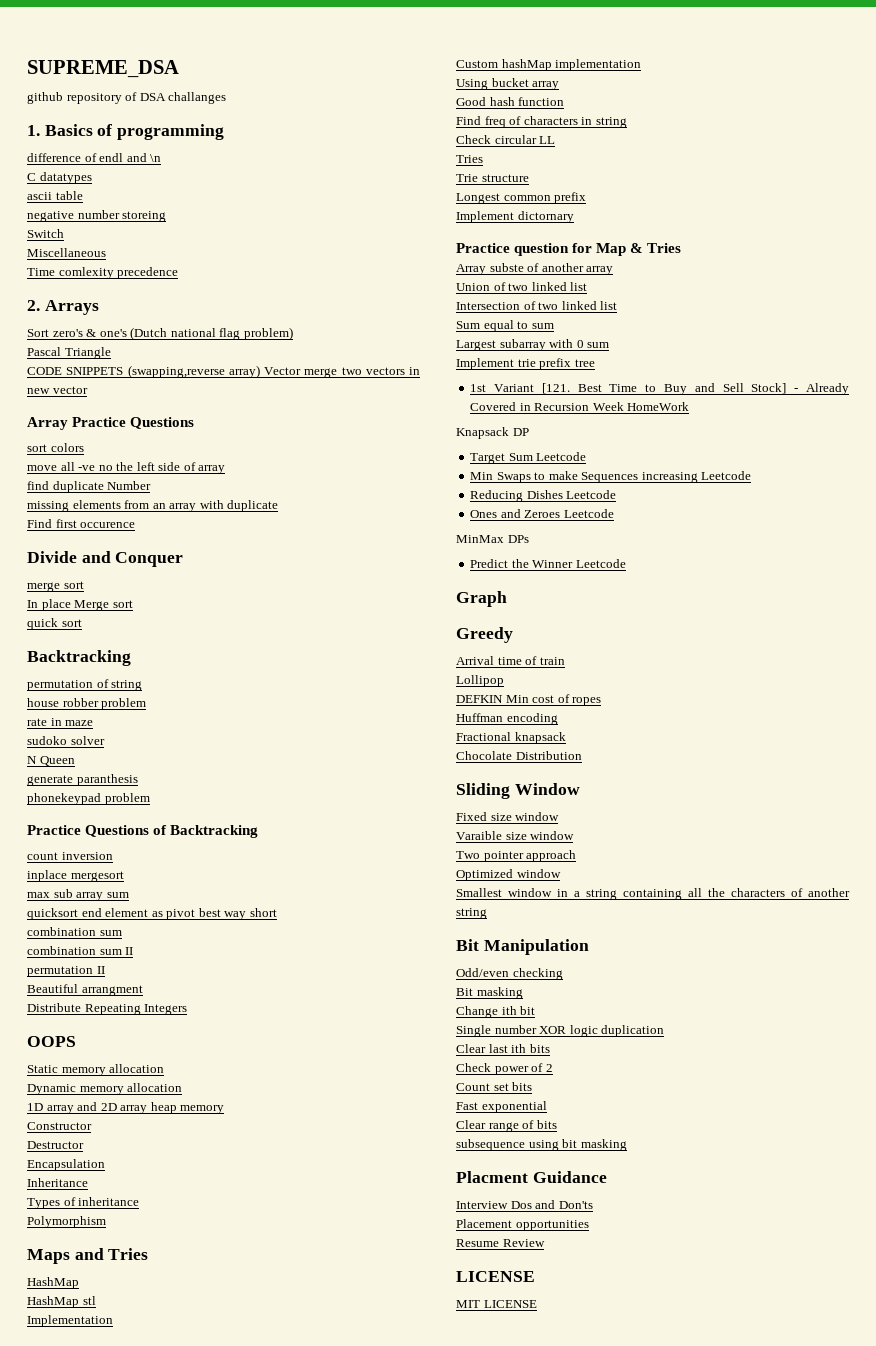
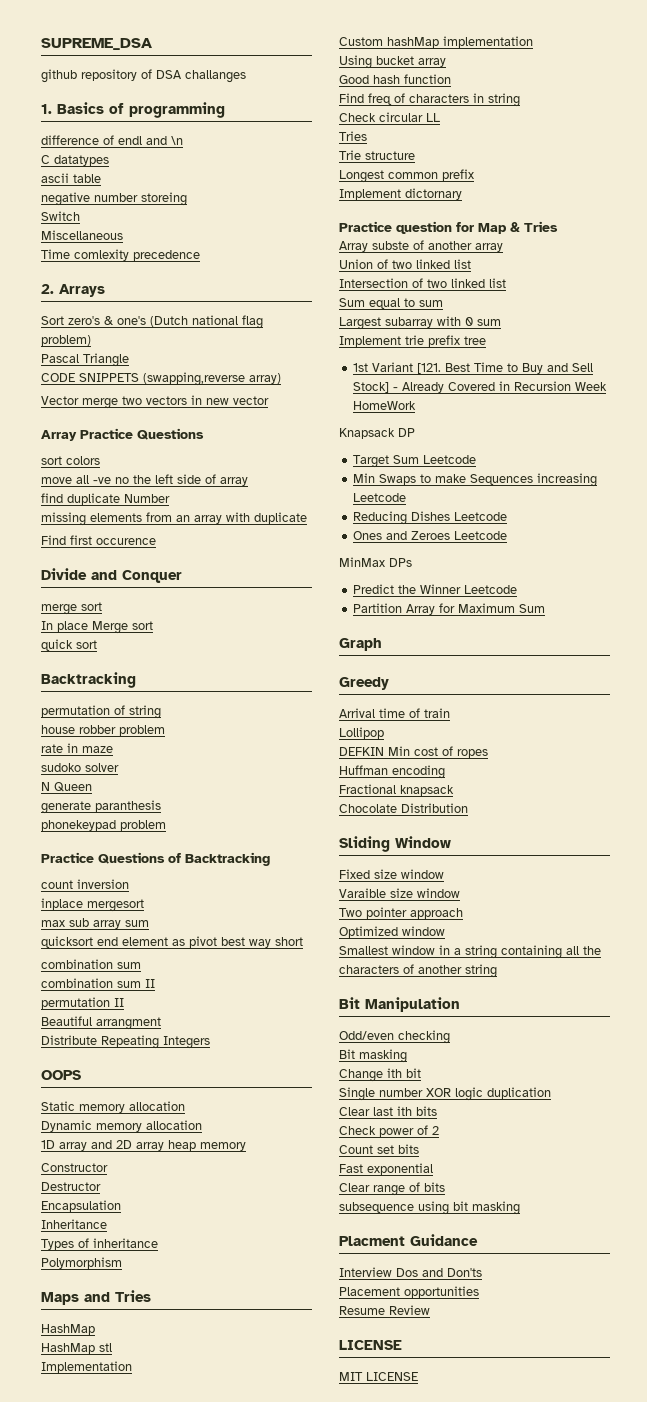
(260, 371) none -> (281, 378) //
(626, 563) none -> [352,603,545,615] // Partition Array for Maximum Sum

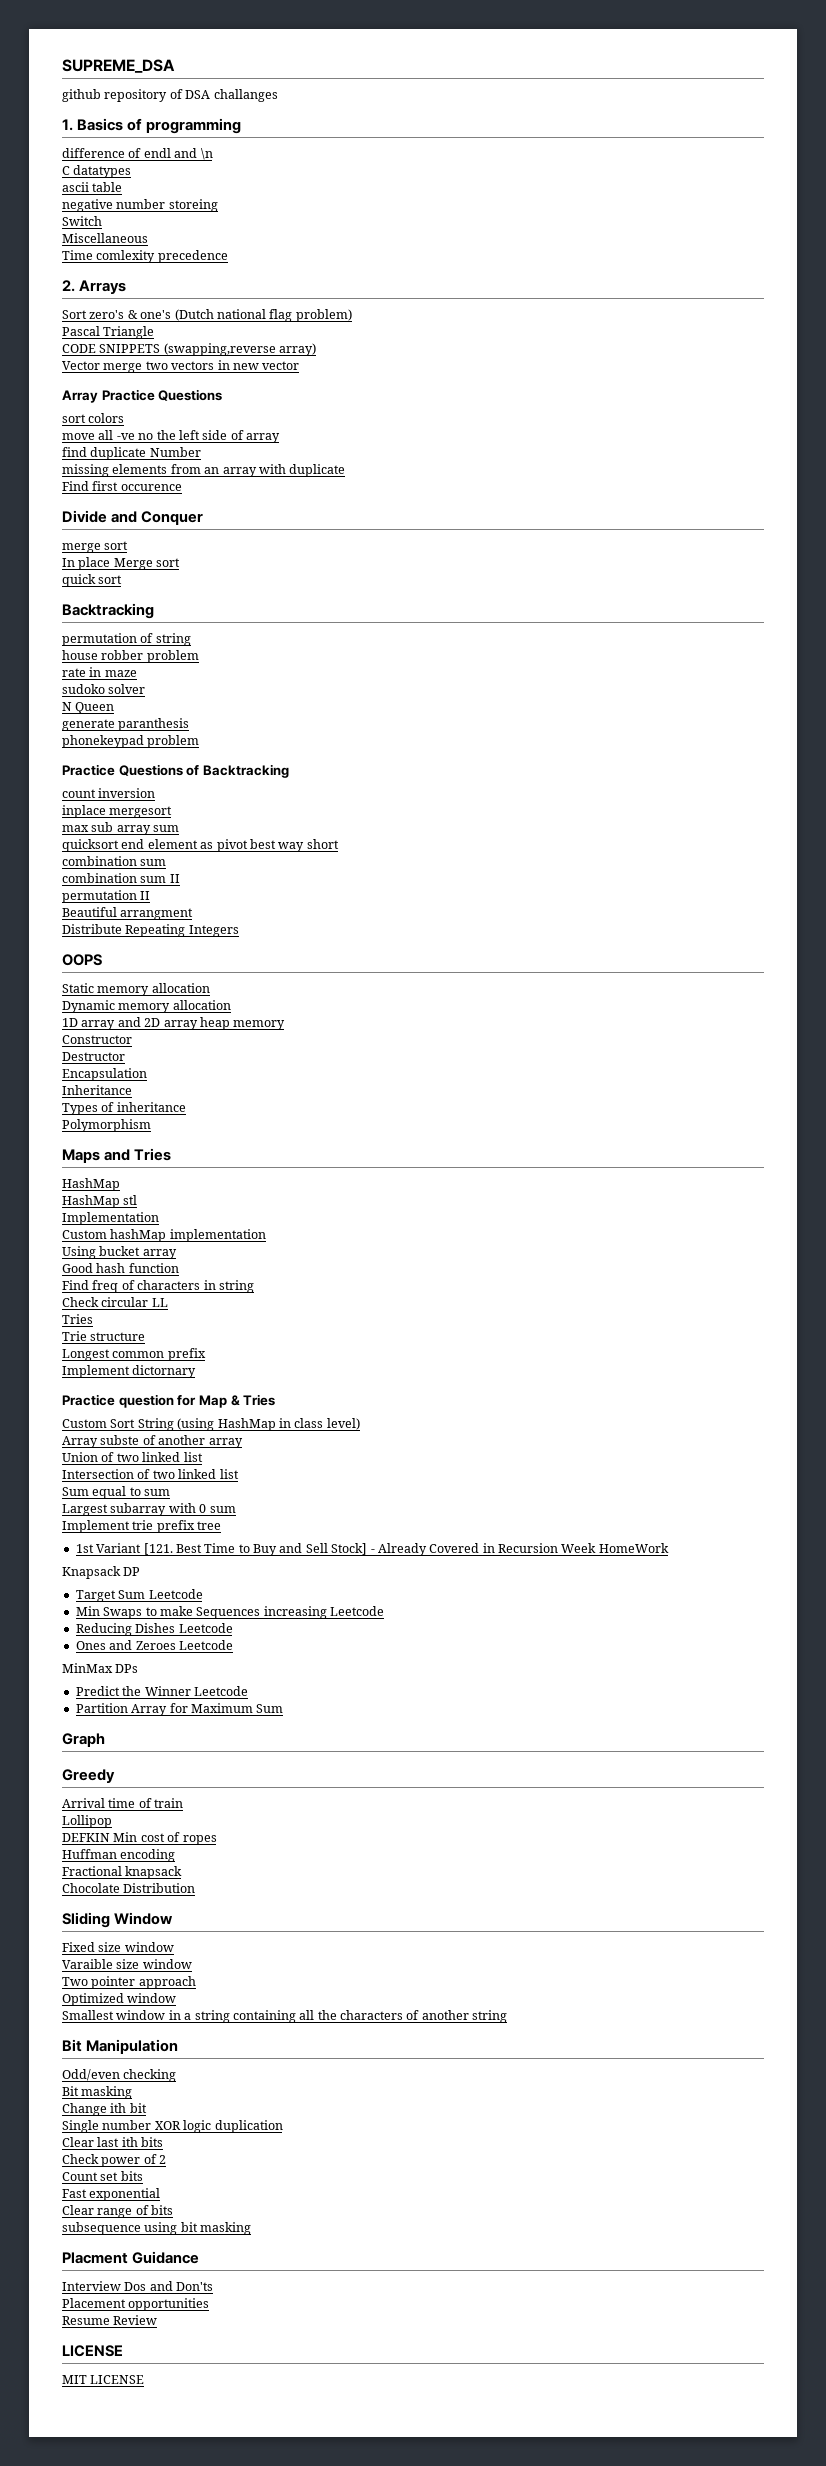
(558, 226) none -> [62,1418,360,1431] // Custom Sort String (using HashMap in class level)

